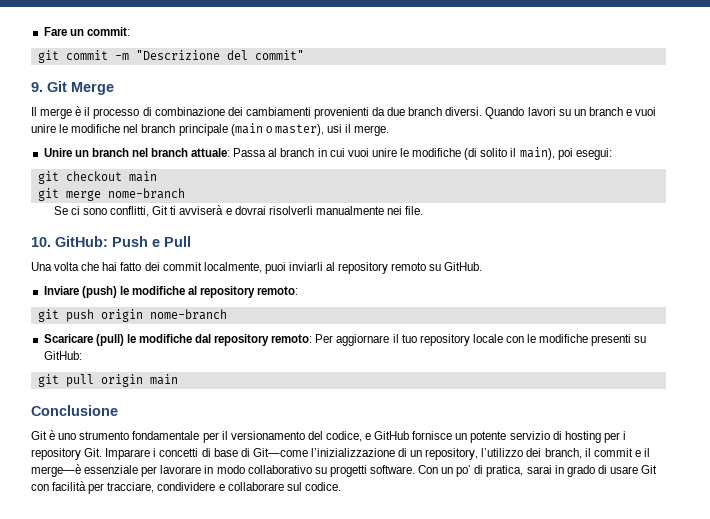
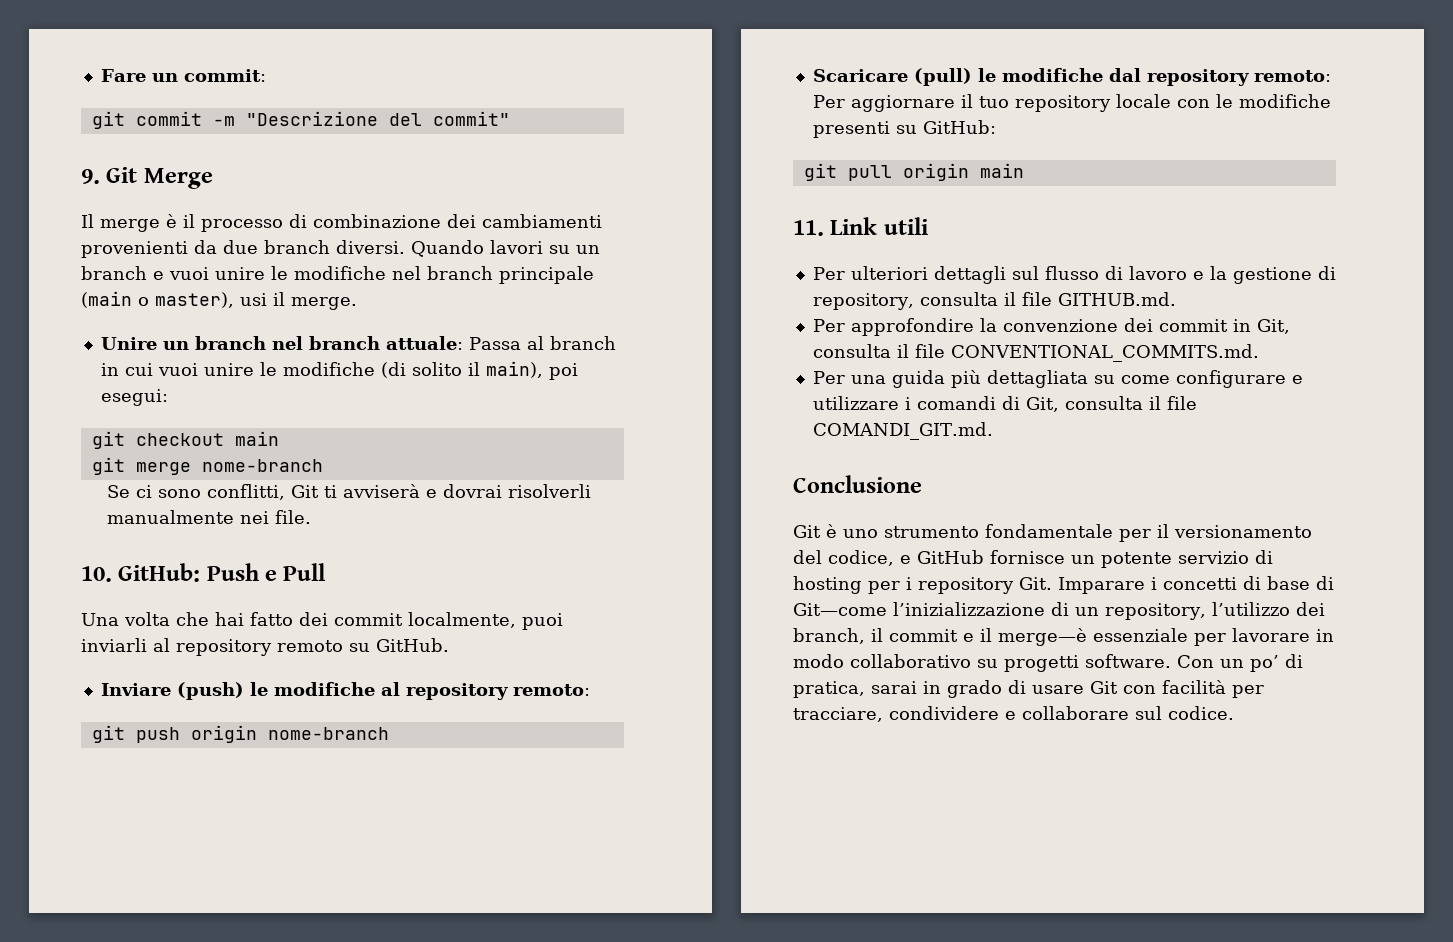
(178, 379) none -> [793,217,928,236] [812,266,1336,284] [812,292,1176,310] [812,318,1290,336] [812,344,1259,362] [812,370,1303,388] [812,396,1197,412] [812,422,993,440] // 11. Link utili // Per ulteriori dettagli sul flusso di lavoro e la gestione di repository, consulta il file GITHUB.md. // Per approfondire la convenzione dei commit in Git, consulta il file CONVENTIONAL_COMMITS.md. // Per una guida più dettagliata su come configurare e utilizzare i comandi di Git, consulta il file COMANDI_GIT.md.

